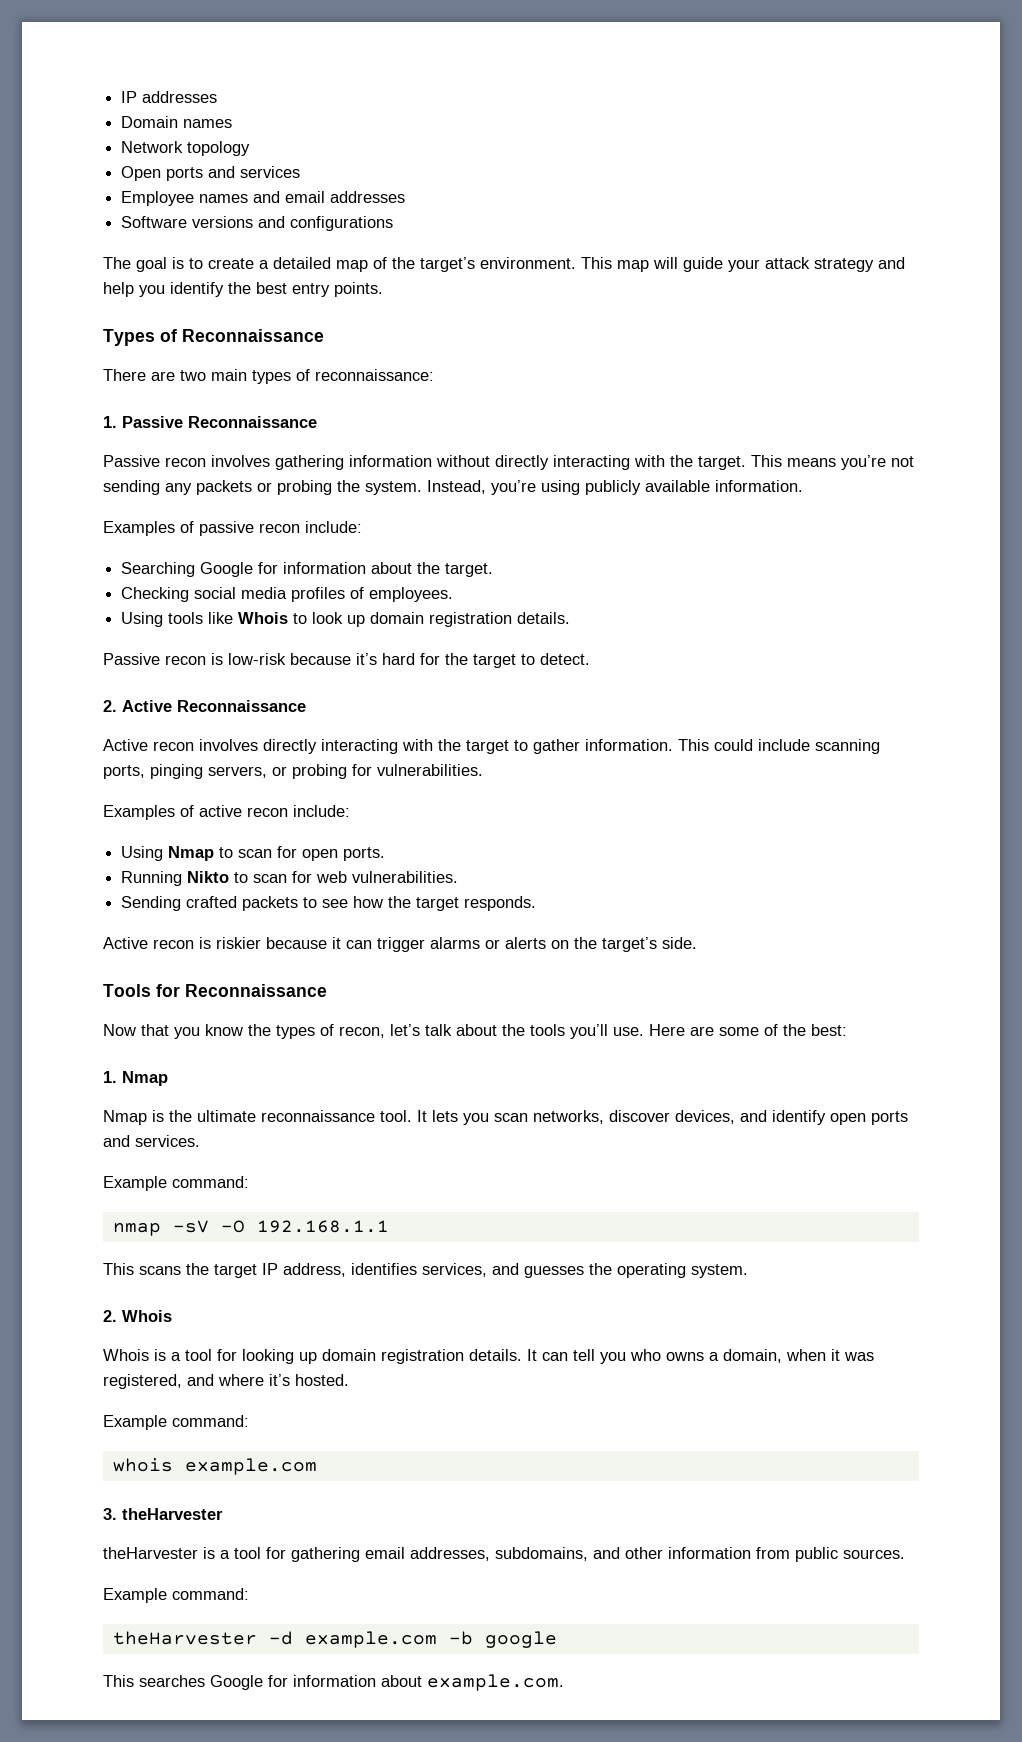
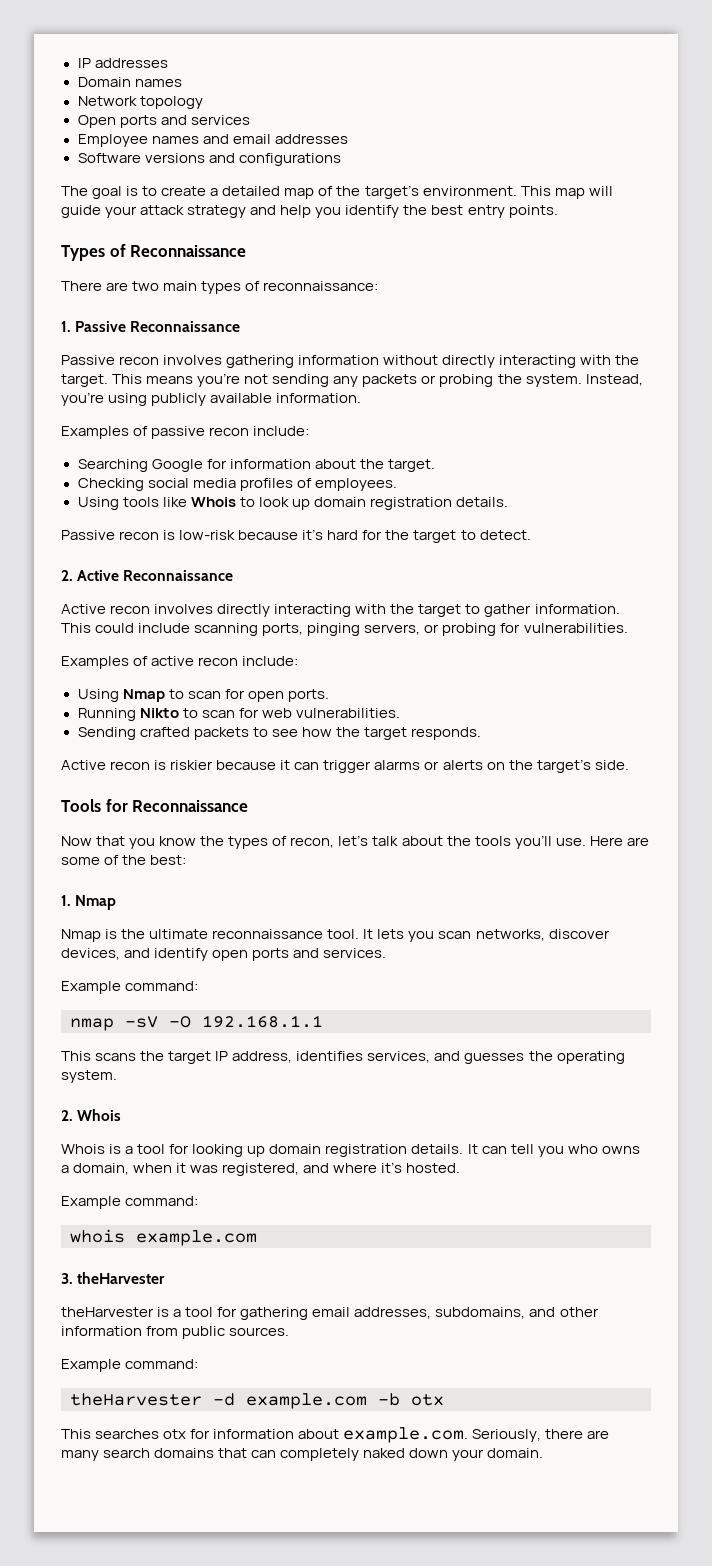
[484,1631,557,1648] google -> [411,1394,444,1406] otx
[210,1675,263,1690] Google -> [163,1429,187,1439] otx
(564, 1682) none -> [472,1429,610,1442] [61,1448,544,1461] Seriously, there are many search domains that can completely naked down your domain.

